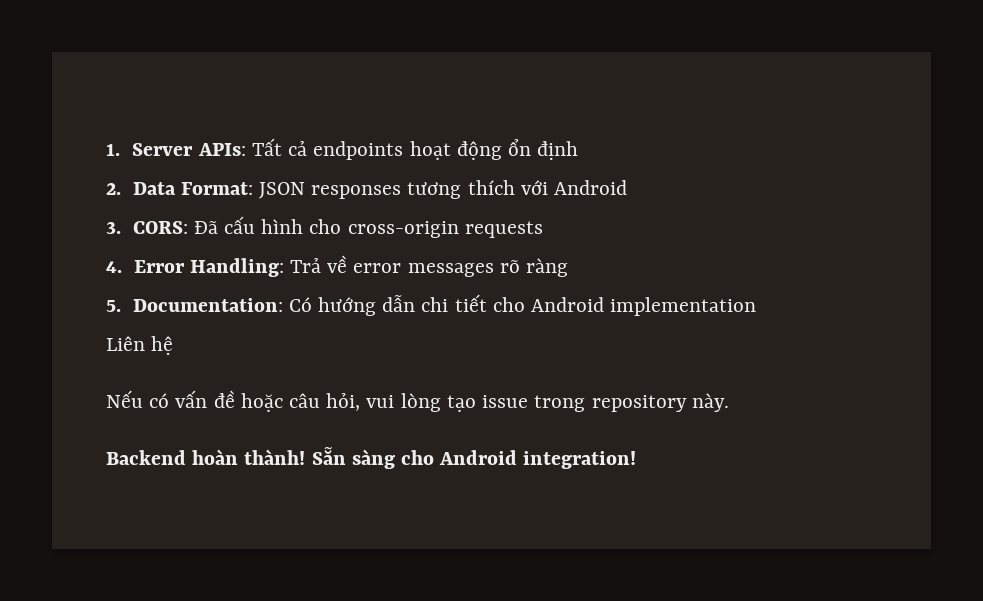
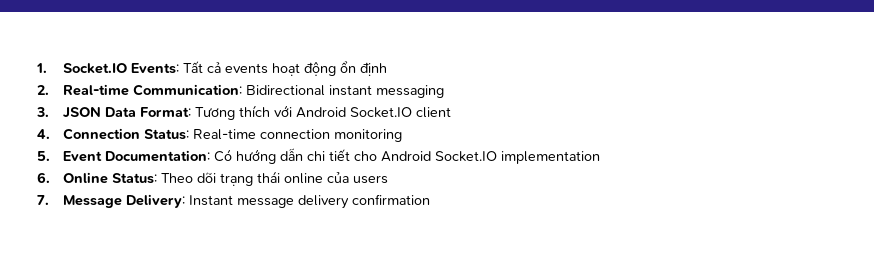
[132,143,246,156] Server APIs: -> [62,63,179,74] Socket.IO Events:
[313,141,404,160] endpoints -> [224,63,268,74] events
[132,180,627,199] [106,216,543,238] [106,255,568,277] [106,300,121,312] Data Format: JSON responses tương thích với Android // 3. CORS: Đã cấu hình cho cross-origin requests // 4. Error Handling: Trả về error messages rõ ràng // 5. -> [62,84,444,98] [36,105,451,120] [37,128,402,142] [37,151,102,162] Real-time Communication: Bidirectional instant messaging // 3. JSON Data Format: Tương thích với Android Socket.IO client // 4. Connection Status: Real-time connection monitoring // 5. Event
(604, 304) none -> [434,151,497,162] Socket.IO
[106,336,174,355] [106,390,729,412] [106,446,637,469] Liên hệ // Nếu có vấn đề hoặc câu hỏi, vui lòng tạo issue trong repository này. // Backend hoàn thành! Sẵn sàng cho Android integration! -> [37,171,388,186] [37,194,430,209] 6. Online Status: Theo dõi trạng thái online của users // 7. Message Delivery: Instant message delivery confirmation

